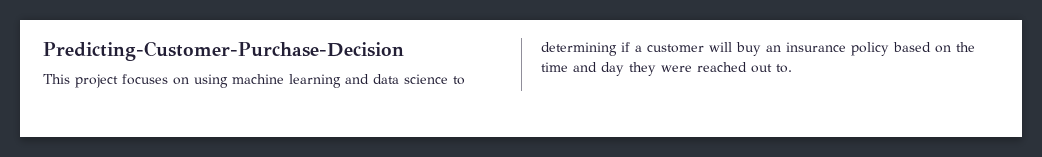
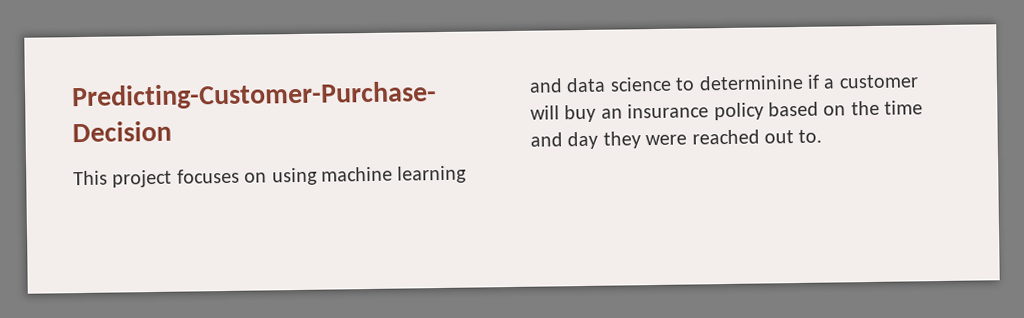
[541,42,617,56] determining -> [698,74,804,91] determinine

